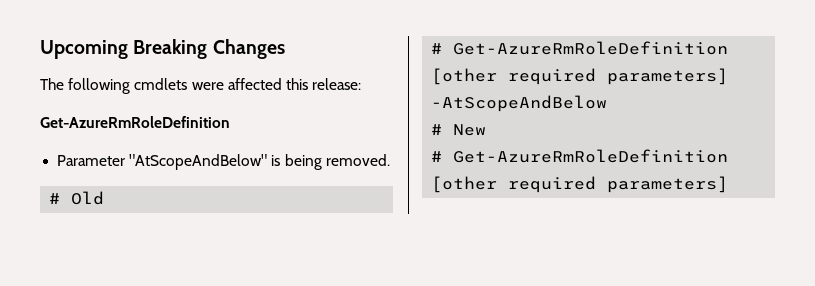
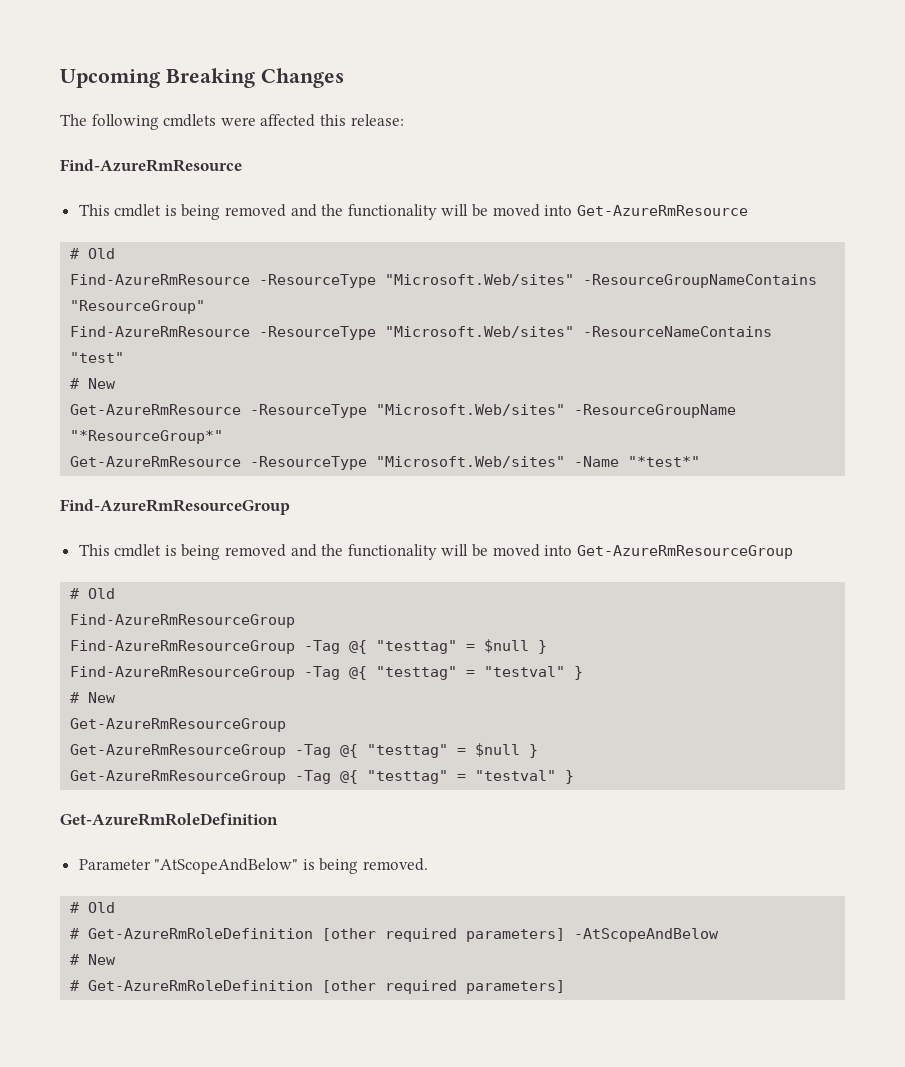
(362, 84) none -> [60,159,242,172] [78,204,748,220] [70,248,116,259] [70,274,818,288] [70,300,206,314] [70,326,773,340] [70,352,125,363] [70,378,117,389] [70,404,737,418] [70,430,224,444] [70,456,701,470] [60,499,290,515] [78,544,793,560] [70,588,116,599] [70,614,296,628] [70,639,548,654] [70,666,584,680] [70,692,117,703] [70,718,287,732] [70,743,539,758] [70,770,575,784] // Find-AzureRmResource // This cmdlet is being removed and the functionality will be moved into Get-AzureRmResource // # Old // Find-AzureRmResource -ResourceType "Microsoft.Web/sites" -ResourceGroupNameContains "ResourceGroup" // Find-AzureRmResource -ResourceType "Microsoft.Web/sites" -ResourceNameContains "test" // # New // Get-AzureRmResource -ResourceType "Microsoft.Web/sites" -ResourceGroupName "*ResourceGroup*" // Get-AzureRmResource -ResourceType "Microsoft.Web/sites" -Name "*test*" // Find-AzureRmResourceGroup // This cmdlet is being removed and the functionality will be moved into Get-AzureRmResourceGroup // # Old // Find-AzureRmResourceGroup // Find-AzureRmResourceGroup -Tag @{ "testtag" = $null } // Find-AzureRmResourceGroup -Tag @{ "testtag" = "testval" } // # New // Get-AzureRmResourceGroup // Get-AzureRmResourceGroup -Tag @{ "testtag" = $null } // Get-AzureRmResourceGroup -Tag @{ "testtag" = "testval" }

